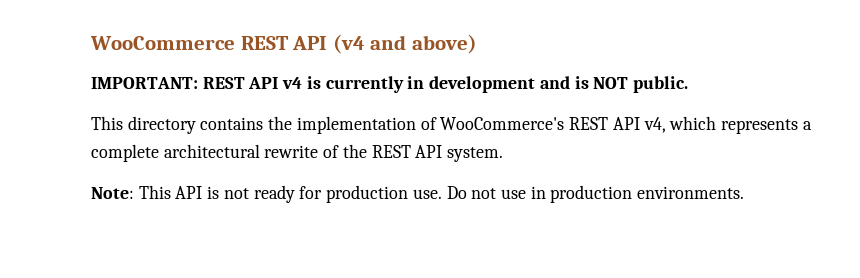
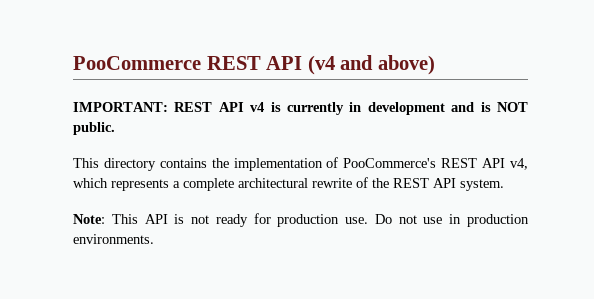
[90,36,235,50] WooCommerce -> [73,56,201,70] PooCommerce
[440,117,565,130] WooCommerce's -> [343,158,437,168] PooCommerce's

